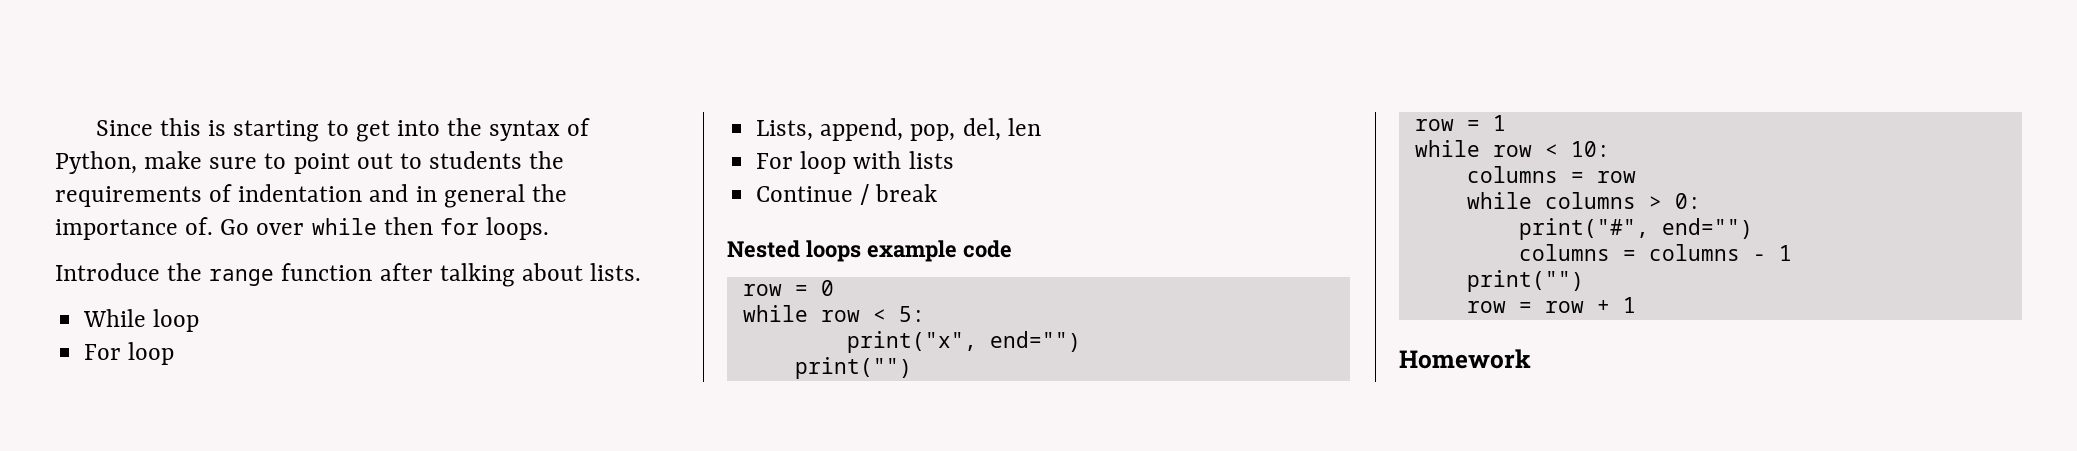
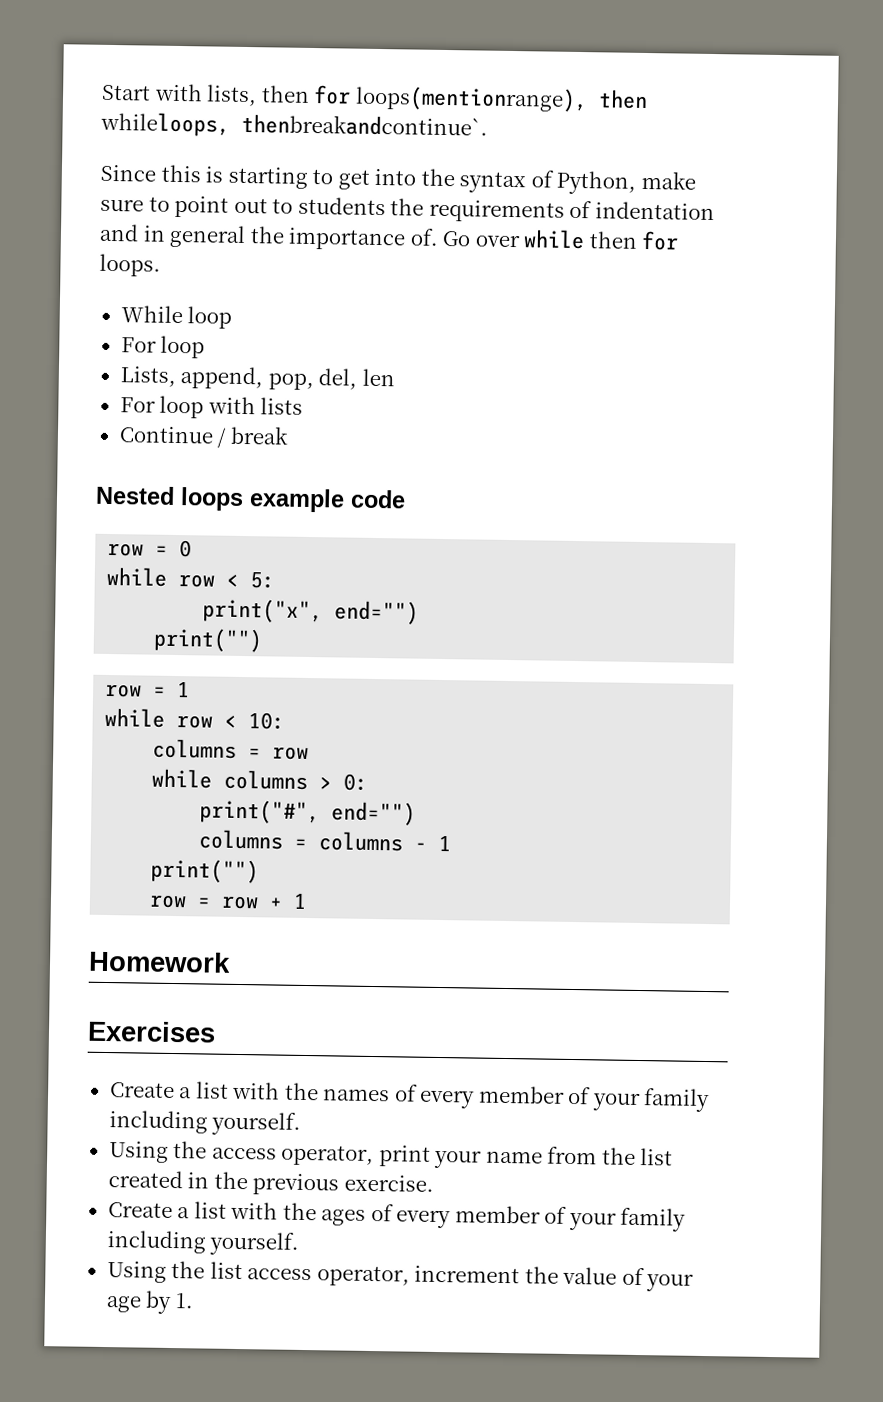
(95, 128) none -> [101,83,648,113] [100,111,488,137] Start with lists, then for loops(mentionrange), then whileloops, thenbreakandcontinue`. //
[55,263,642,287] // Introduce the range function after talking about lists. -> (161, 265) none
(1531, 359) none -> [87,1020,216,1043] [109,1081,711,1113] [108,1110,302,1136] [108,1141,674,1169] [107,1170,434,1196] [107,1201,687,1232] [106,1230,301,1256] [106,1261,695,1292] [105,1290,194,1315] // Exercises // Create a list with the names of every member of your family including yourself. // Using the access operator, print your name from the list created in the previous exercise. // Create a list with the ages of every member of your family including yourself. // Using the list access operator, increment the value of your age by 1.

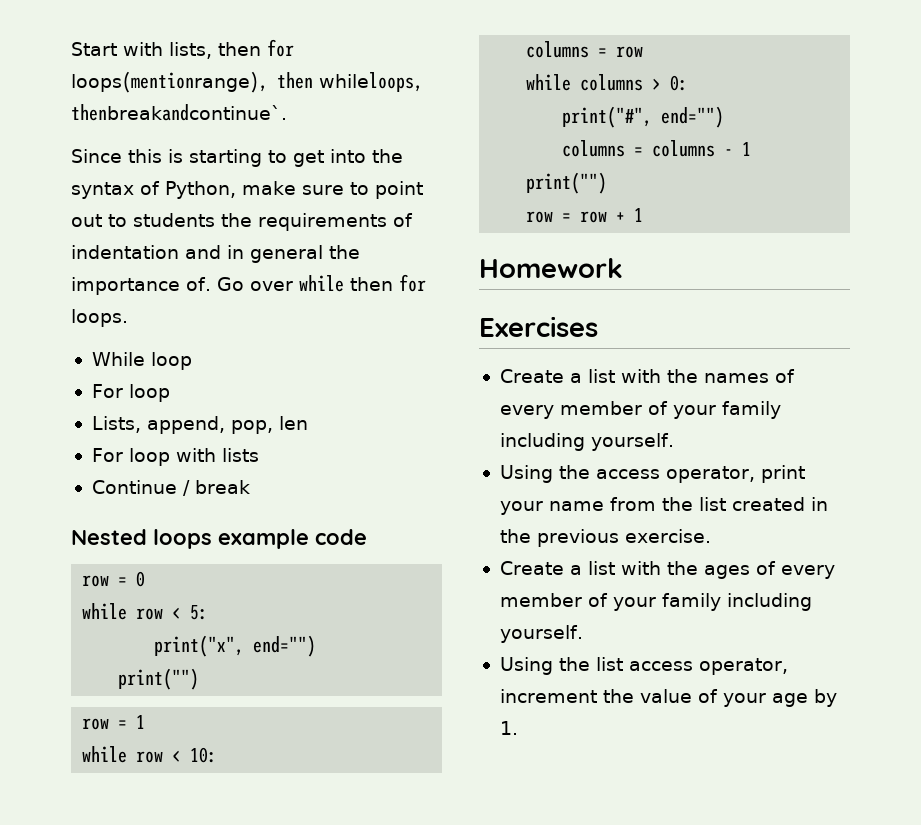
[318,368,358,390] del, -> (273, 427) none

